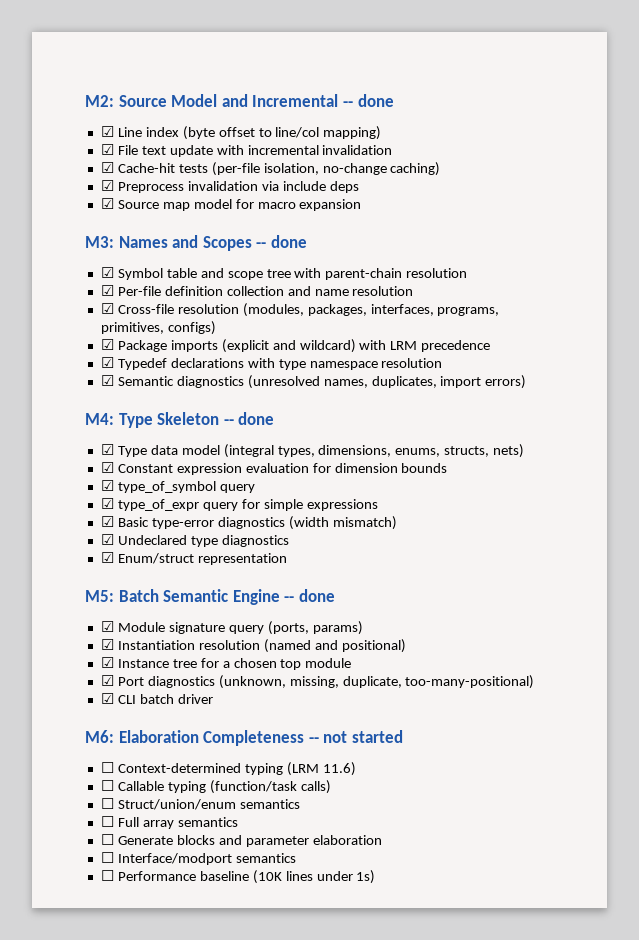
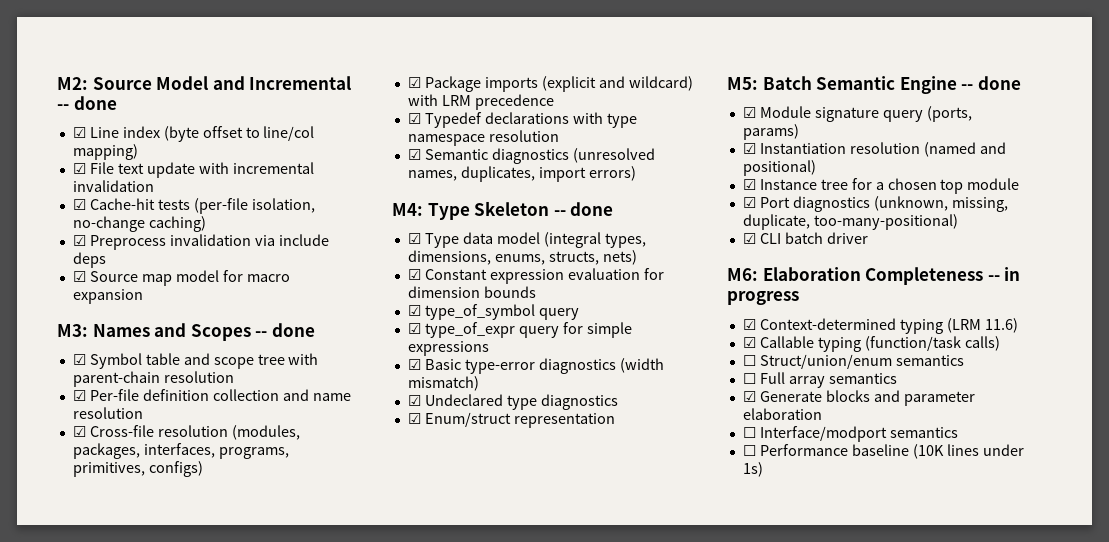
[323,730,403,743] [100,762,114,773] not started // ☐ -> [1004,267,1021,281] [727,291,799,305] [742,319,756,330] in progress // ☑
[100,780,114,791] ☐ -> [742,337,756,348] ☑
[100,834,114,845] ☐ -> [742,391,756,402] ☑

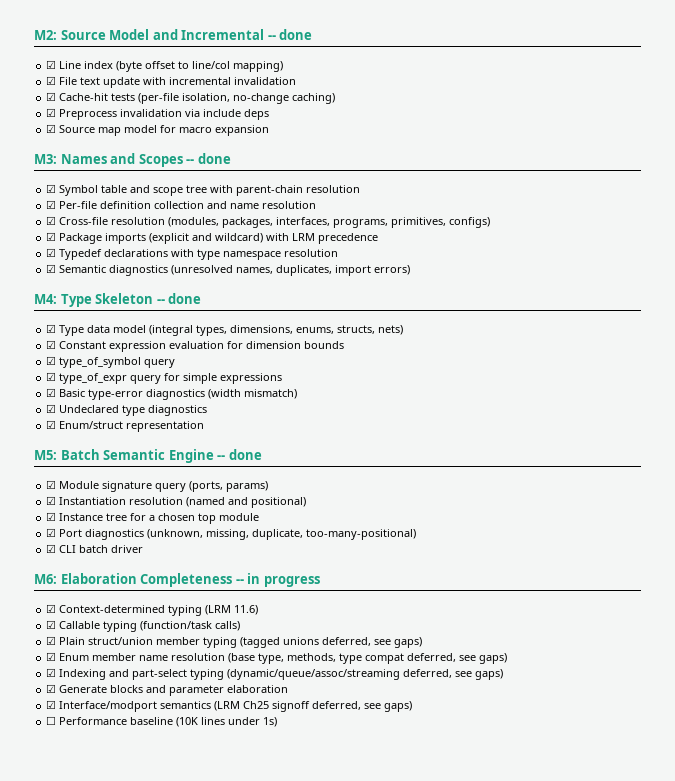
[742,354,964,369] [742,372,897,388] ☐ Struct/union/enum semantics // ☐ Full array semantics -> [46,636,423,648] [46,652,508,664] [46,668,504,680] ☑ Plain struct/union member typing (tagged unions deferred, see gaps) // ☑ Enum member name resolution (base type, methods, type compat deferred, see gaps) // ☑ Indexing and part-select typing (dynamic/queue/assoc/streaming deferred, see gaps)
[742,427,756,438] ☐ -> [46,700,57,709] ☑
(958, 432) none -> [214,701,413,712] (LRM Ch25 signoff deferred, see gaps)

